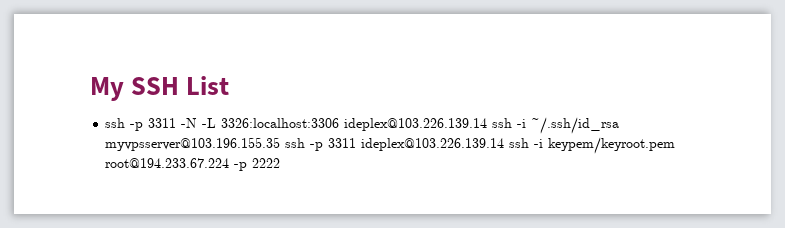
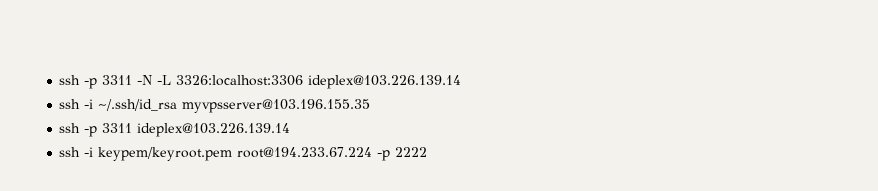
[90,76,230,101] My SSH List // -> (59, 80) none
(488, 124) none -> (462, 82) //
(281, 144) none -> (371, 106) //
(505, 144) none -> (291, 130) //

